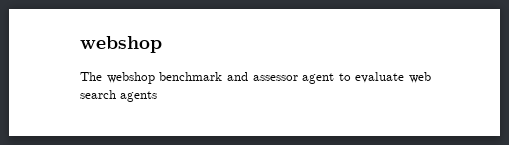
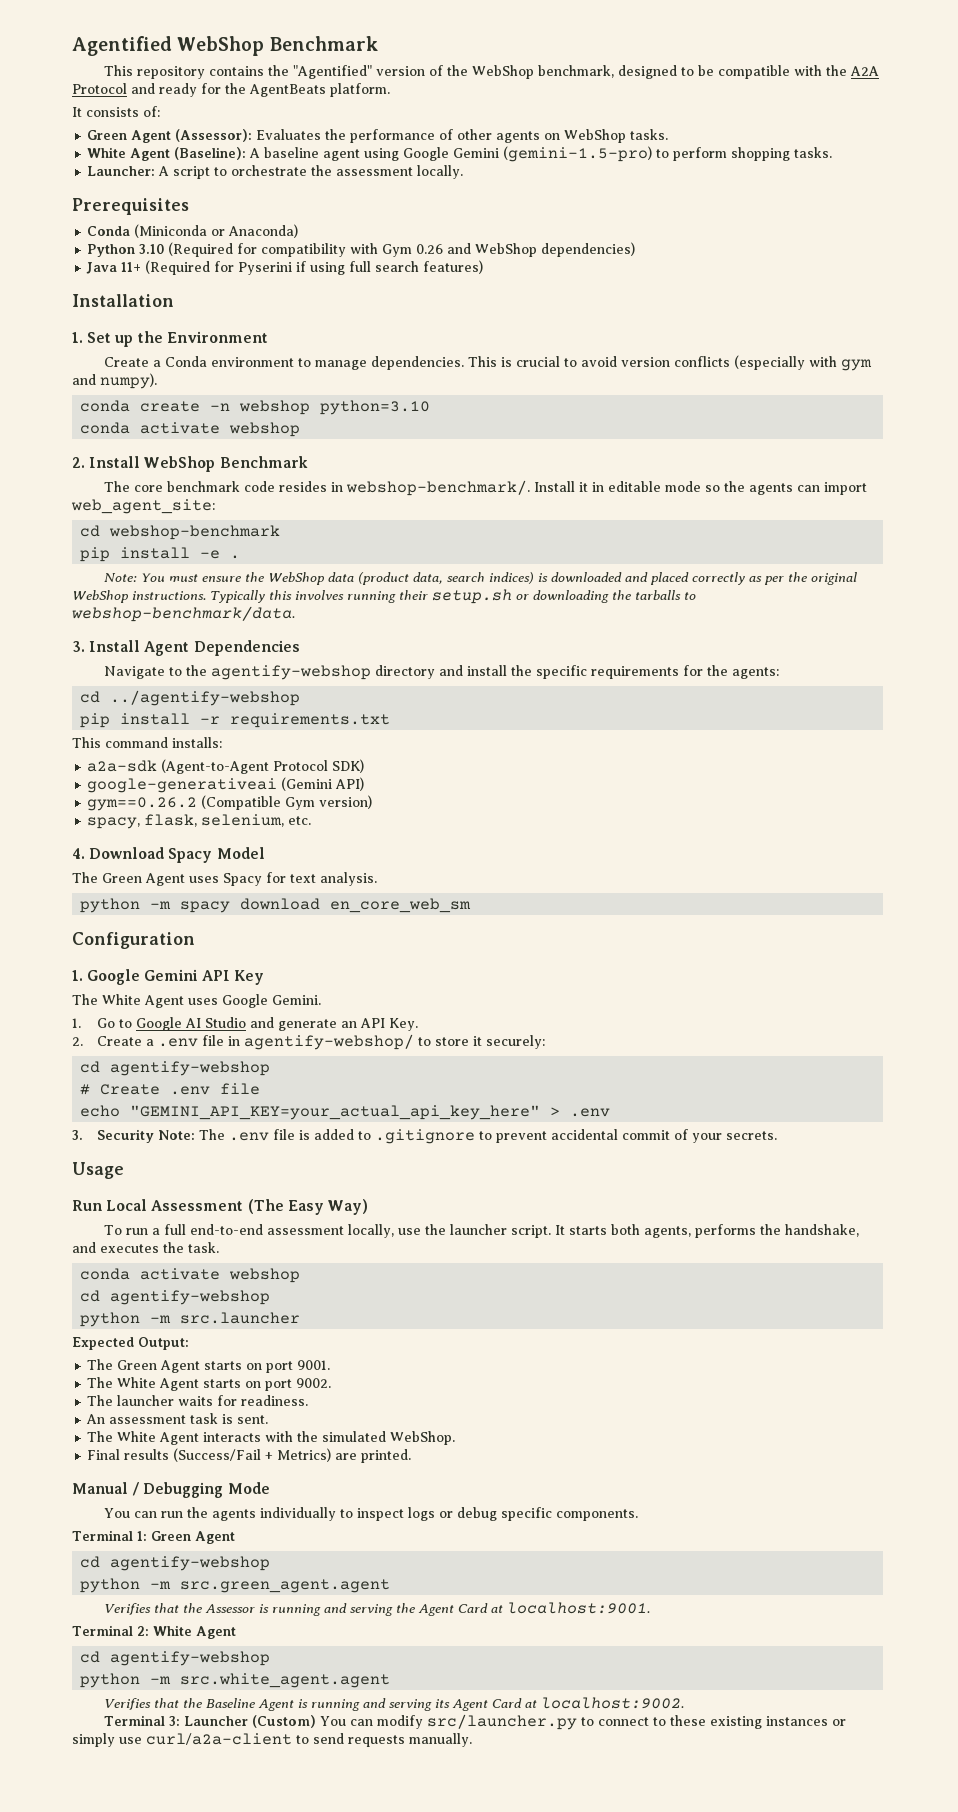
[80,36,162,53] [80,72,431,84] [80,90,157,102] webshop // The webshop benchmark and assessor agent to evaluate web search agents -> [72,36,378,56] [104,65,880,79] [72,83,390,97] [72,106,160,117] [87,129,669,143] [87,146,833,162] [87,165,464,179] [72,198,189,215] [87,224,299,238] [87,242,636,257] [86,260,484,275] [72,294,174,307] [72,331,268,347] [104,355,873,371] [72,373,157,389] [80,400,431,415] [80,422,301,437] [72,456,308,472] [104,480,868,496] [71,499,215,514] [80,525,281,540] [80,547,241,562] [104,572,858,585] [72,589,696,604] [72,606,295,622] [72,640,300,656] [104,665,780,680] [80,690,301,706] [80,713,391,728] [72,737,222,748] [87,759,365,774] [87,777,365,793] [87,795,373,811] [87,814,312,829] [72,847,265,863] [72,872,377,886] [80,898,472,913] [72,932,195,949] [72,969,264,985] [72,994,321,1008] [72,1017,418,1031] [72,1034,545,1050] [80,1061,271,1076] [80,1083,261,1095] [80,1105,611,1120] [72,1129,777,1144] [72,1162,124,1179] [72,1199,368,1215] [104,1224,860,1238] [72,1242,219,1253] [80,1268,301,1283] [80,1290,271,1305] [80,1312,301,1327] [72,1337,189,1350] [87,1359,331,1373] [87,1377,332,1391] [87,1395,309,1406] [86,1413,269,1424] [87,1431,456,1445] [87,1448,412,1463] [72,1482,270,1498] [104,1507,639,1521] [72,1530,235,1544] [80,1556,271,1571] [80,1578,391,1593] [104,1602,651,1616] [72,1625,236,1639] [80,1651,271,1666] [80,1673,391,1688] [104,1697,685,1711] [104,1714,847,1730] [72,1733,472,1747] Agentified WebShop Benchmark // This repository contains the "Agentified" version of the WebShop benchmark, designed to be compatible with the A2A Protocol and ready for the AgentBeats platform. // It consists of: // Green Agent (Assessor): Evaluates the performance of other agents on WebShop tasks. // White Agent (Baseline): A baseline agent using Google Gemini (gemini-1.5-pro) to perform shopping tasks. // Launcher: A script to orchestrate the assessment locally. // Prerequisites // Conda (Miniconda or Anaconda) // Python 3.10 (Required for compatibility with Gym 0.26 and WebShop dependencies) // Java 11+ (Required for Pyserini if using full search features) // Installation // 1. Set up the Environment // Create a Conda environment to manage dependencies. This is crucial to avoid version conflicts (especially with gym and numpy). // conda create -n webshop python=3.10 // conda activate webshop // 2. Install WebShop Benchmark // The core benchmark code resides in webshop-benchmark/. Install it in editable mode so the agents can import web_agent_site: // cd webshop-benchmark // pip install -e . // Note: You must ensure the WebShop data (product data, search indices) is downloaded and placed correctly as per the original WebShop instructions. Typically this involves running their setup.sh or downloading the tarballs to webshop-benchmark/data. // 3. Install Agent Dependencies // Navigate to the agentify-webshop directory and install the specific requirements for the agents: // cd ../agentify-webshop // pip install -r requirements.txt // This command installs: // a2a-sdk (Agent-to-Agent Protocol SDK) // google-generativeai (Gemini API) // gym==0.26.2 (Compatible Gym version) // spacy, flask, selenium, etc. // 4. Download Spacy Model // The Green Agent uses Spacy for text analysis. // python -m spacy download en_core_web_sm // Configuration // 1. Google Gemini API Key // The White Agent uses Google Gemini. // 1. Go to Google AI Studio and generate an API Key. // 2. Create a .env file in agentify-webshop/ to store it securely: // cd agentify-webshop // # Create .env file // echo "GEMINI_API_KEY=your_actual_api_key_here" > .env // 3. Security Note: The .env file is added to .gitignore to prevent accidental commit of your secrets. // Usage // Run Local Assessment (The Easy Way) // To run a full end-to-end assessment locally, use the launcher script. It starts both agents, performs the handshake, and executes the task. // conda activate webshop // cd agentify-webshop // python -m src.launcher // Expected Output: // The Green Agent starts on port 9001. // The White Agent starts on port 9002. // The launcher waits for readiness. // An assessment task is sent. // The White Agent interacts with the simulated WebShop. // Final results (Success/Fail + Metrics) are printed. // Manual / Debugging Mode // You can run the agents individually to inspect logs or debug specific components. // Terminal 1: Green Agent // cd agentify-webshop // python -m src.green_agent.agent // Verifies that the Assessor is running and serving the Agent Card at localhost:9001. // Terminal 2: White Agent // cd agentify-webshop // python -m src.white_agent.agent // Verifies that the Baseline Agent is running and serving its Agent Card at localhost:9002. // Terminal 3: Launcher (Custom) You can modify src/launcher.py to connect to these existing instances or simply use curl/a2a-client to send requests manually.

